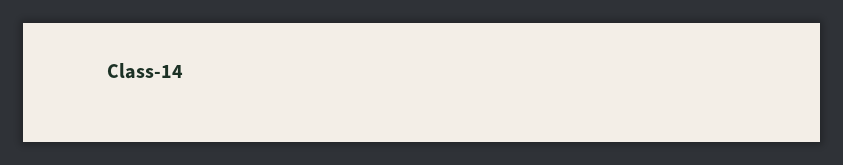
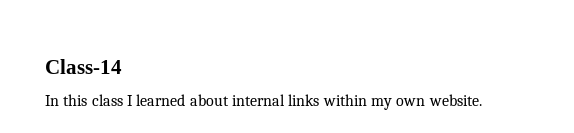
(183, 71) none -> [45,94,482,110] // In this class I learned about internal links within my own website.

